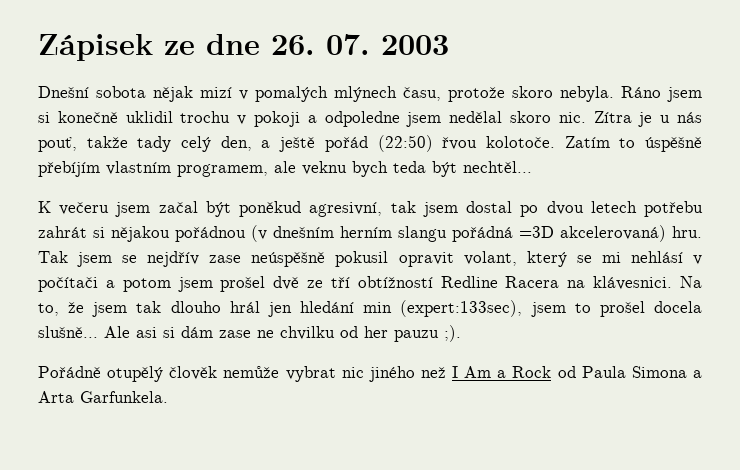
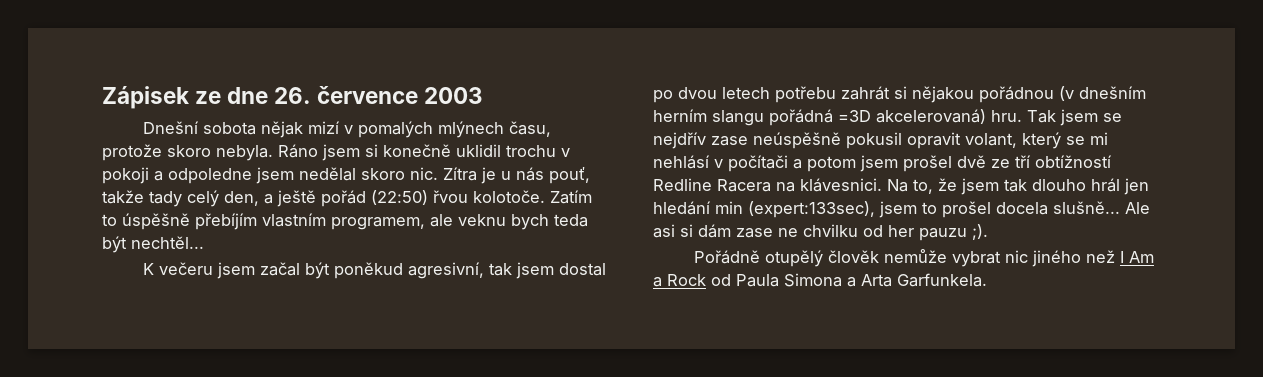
[326,34,370,55] 07. -> [317,86,419,104] července

